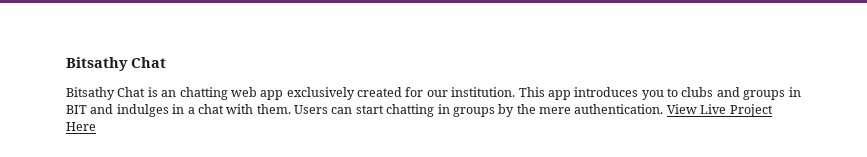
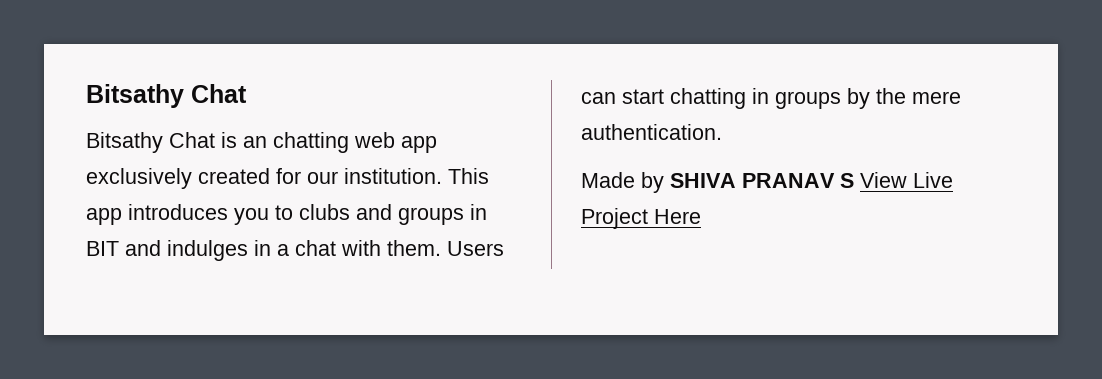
(664, 109) none -> [581,172,854,193] // Made by SHIVA PRANAV S

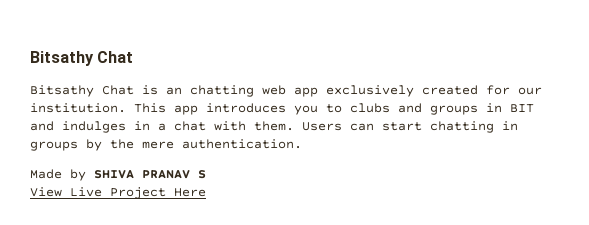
(854, 180) none -> (206, 174) //

